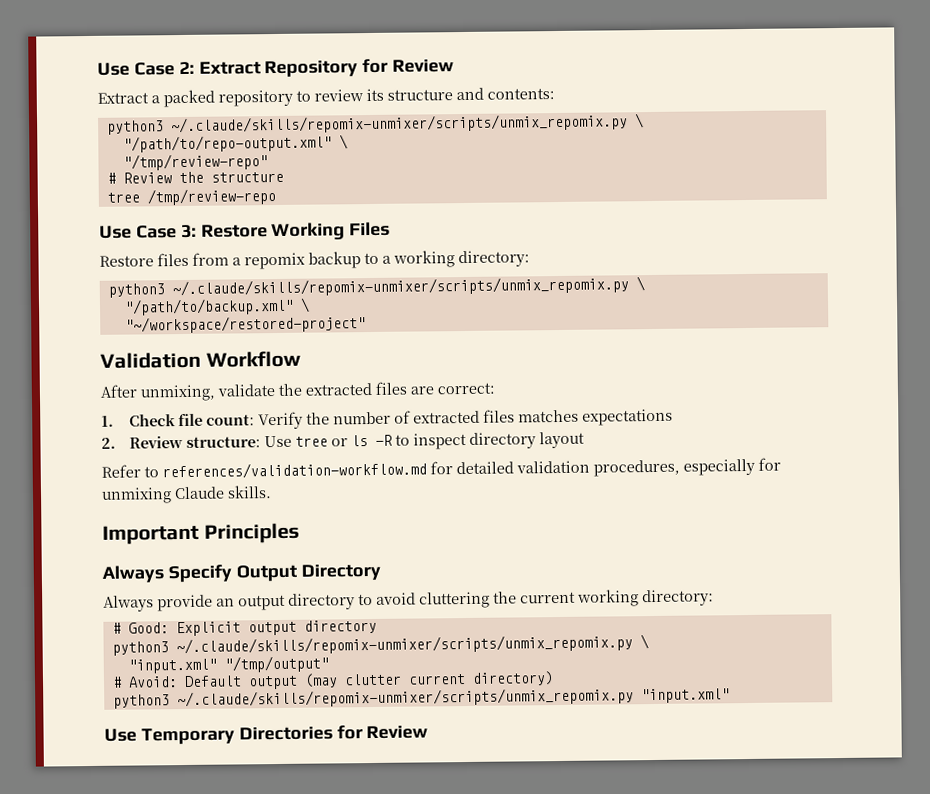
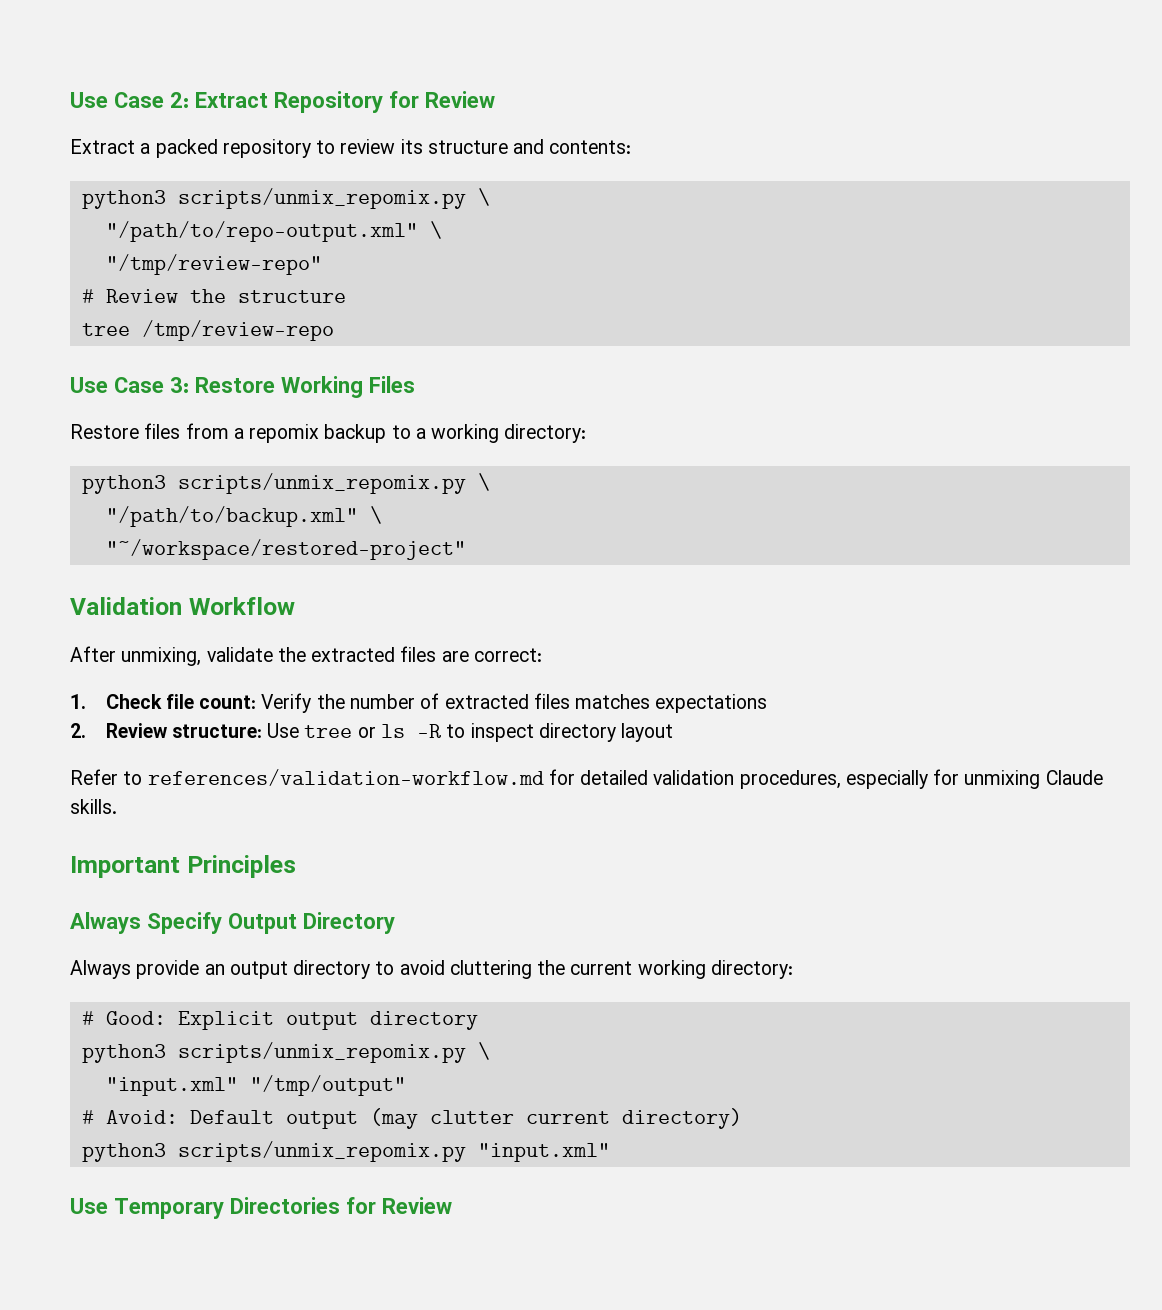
[170,113,628,135] ~/.claude/skills/repomix-unmixer/scripts/unmix_repomix.py -> [177,188,466,209] scripts/unmix_repomix.py
[171,276,629,298] ~/.claude/skills/repomix-unmixer/scripts/unmix_repomix.py -> [177,473,466,494] scripts/unmix_repomix.py
[175,634,633,656] ~/.claude/skills/repomix-unmixer/scripts/unmix_repomix.py -> [177,1042,466,1063] scripts/unmix_repomix.py
[176,687,634,709] ~/.claude/skills/repomix-unmixer/scripts/unmix_repomix.py -> [177,1141,466,1162] scripts/unmix_repomix.py

